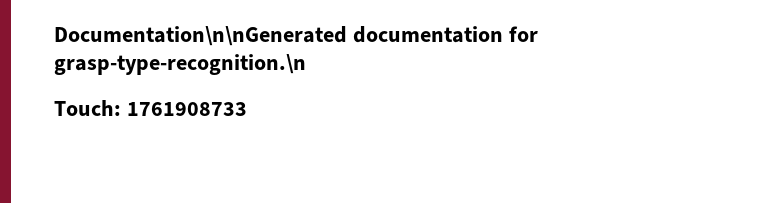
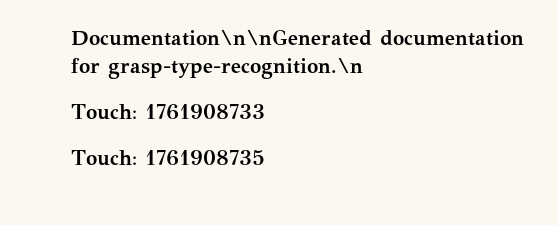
(247, 109) none -> [71,150,265,166] // Touch: 1761908735

